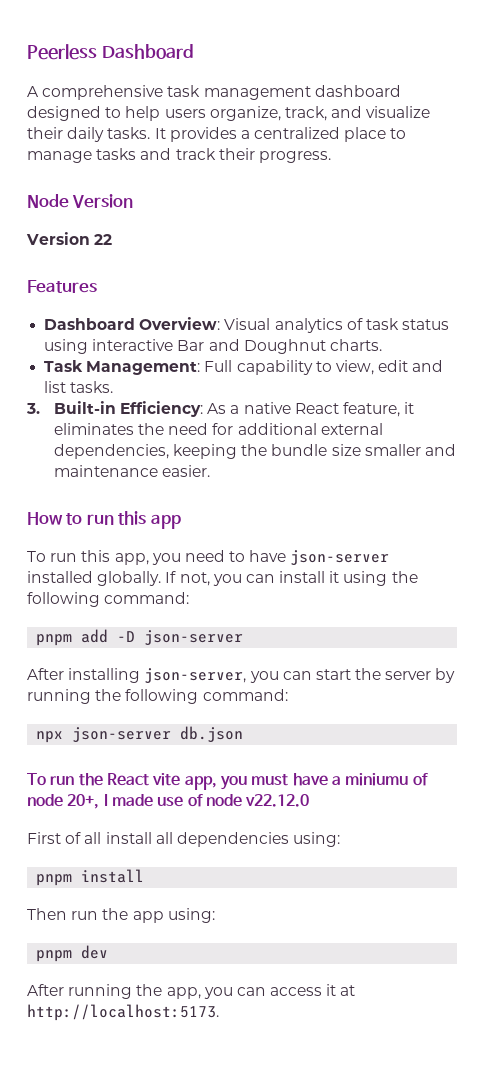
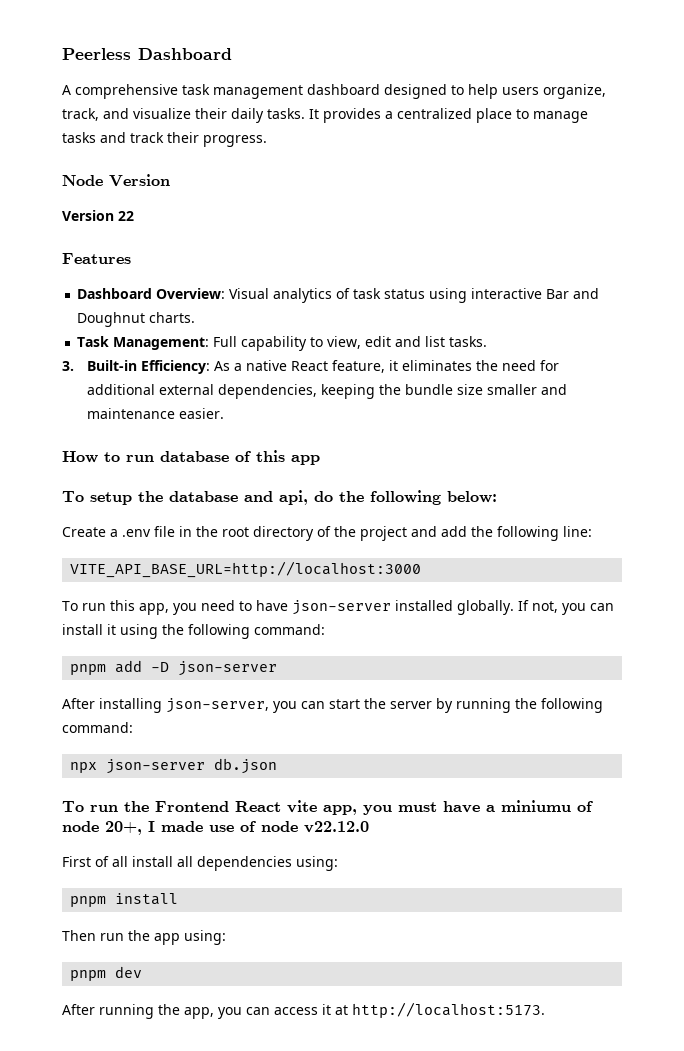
(114, 519) none -> [160,451,251,462] database of
(181, 521) none -> [62,490,497,505] [62,526,592,541] [70,561,422,578] // To setup the database and api, do the following below: // Create a .env file in the root directory of the project and add the following line: // VITE_API_BASE_URL=http://localhost:3000
(103, 779) none -> [155,801,229,812] Frontend

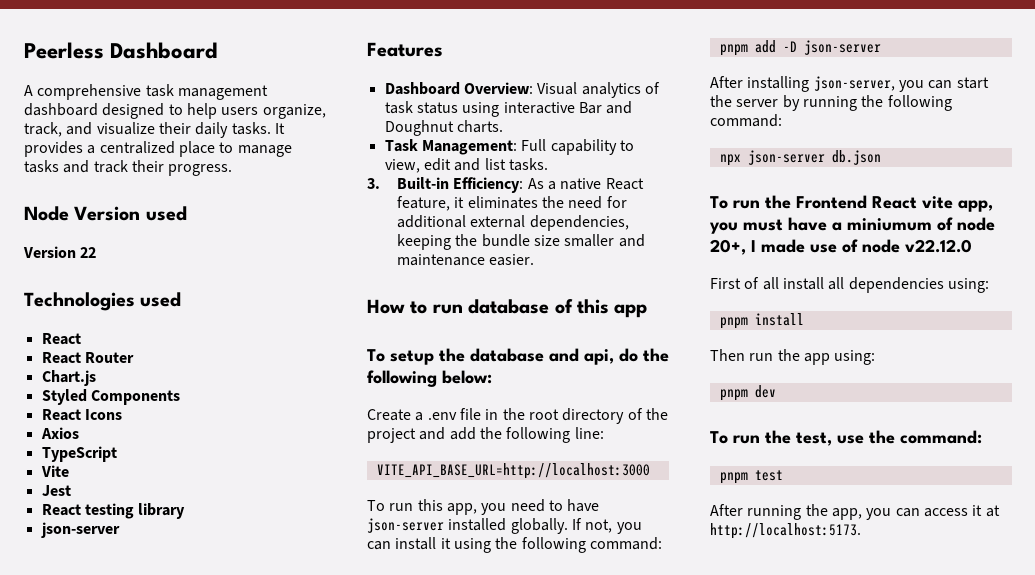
(170, 180) none -> [145,206,187,221] used
(134, 216) none -> [24,292,182,311] [41,333,81,345] [41,352,134,364] [41,370,96,386] [41,389,180,405] [41,409,122,421] [40,427,79,439] [41,446,117,462] [40,465,69,477] [41,485,71,496] [41,503,186,519] [40,522,120,538] // Technologies used // React // React Router // Chart.js // Styled Components // React Icons // Axios // TypeScript // Vite // Jest // React testing library // json-server
[501,800,571,812] miniumu -> [847,218,932,231] miniumum
(143, 972) none -> [710,430,982,446] [719,470,783,484] // To run the test, use the command: // pnpm test

